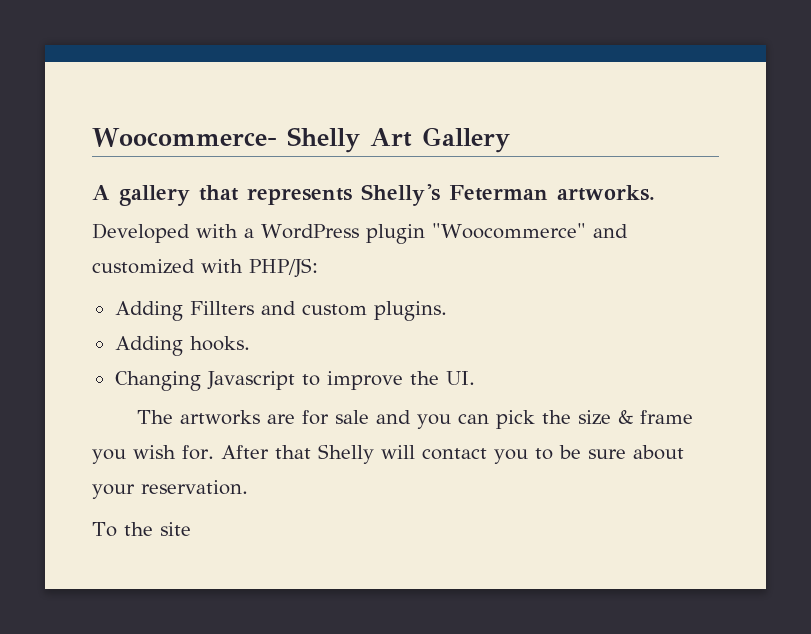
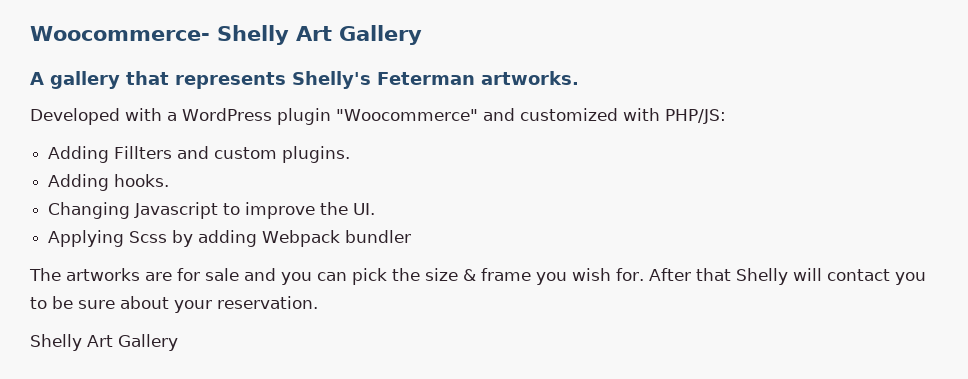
(475, 378) none -> [48,230,412,247] // Applying Scss by adding Webpack bundler
[92,522,191,537] To the site -> [30,334,178,351] Shelly Art Gallery

